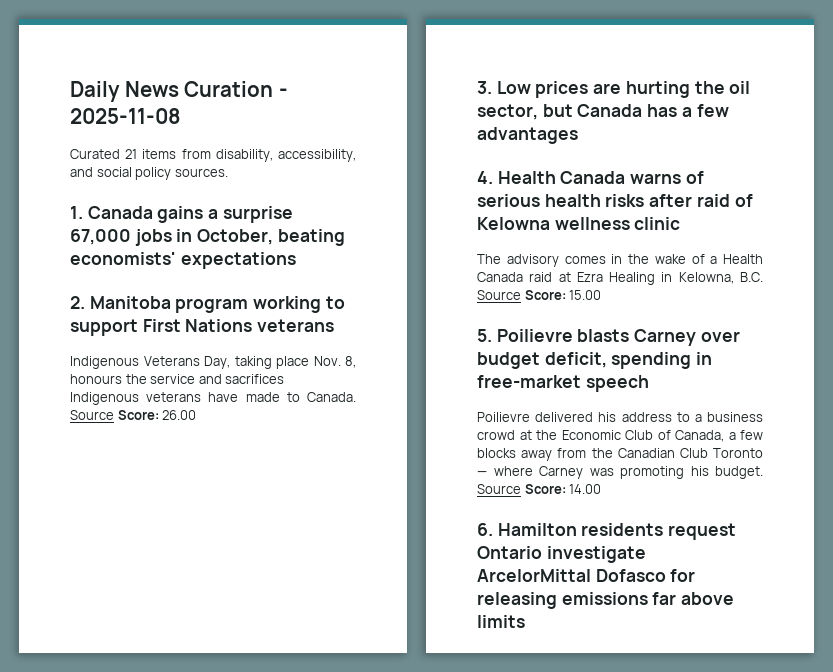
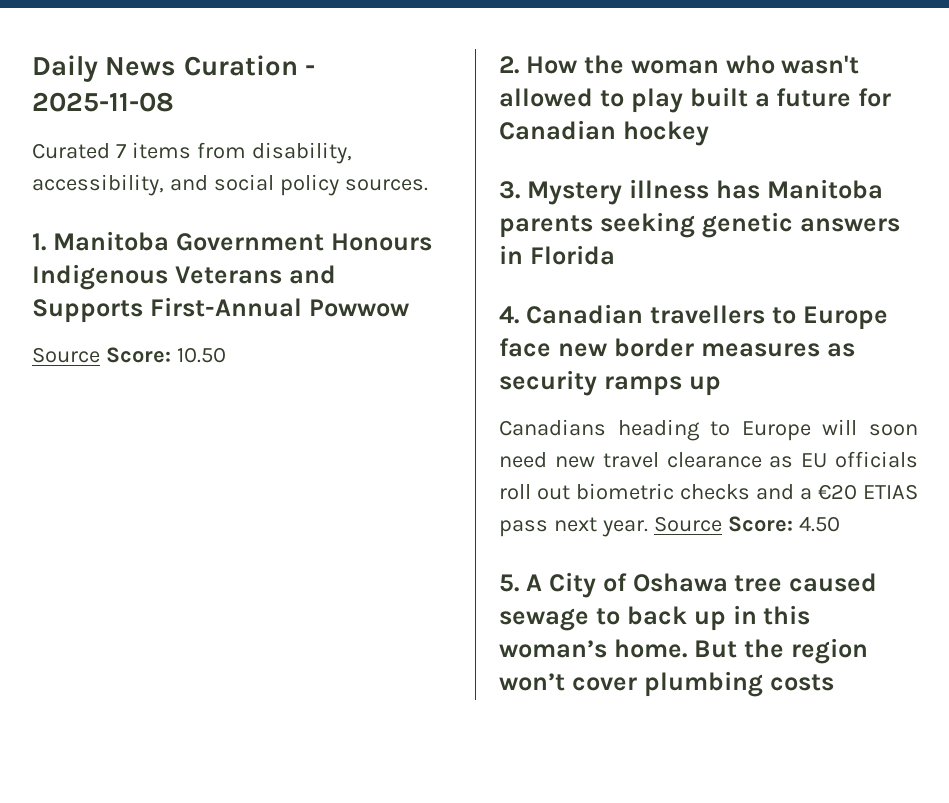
[125,149,138,159] 21 -> [115,144,126,158] 7
[87,206,293,223] [70,229,345,246] [70,252,296,269] [70,296,345,313] [70,319,335,336] [70,356,356,369] [70,374,285,384] [70,392,356,405] [70,410,197,420] [477,81,751,98] [477,104,729,120] [477,127,578,144] [477,171,704,184] [477,194,753,207] [477,217,681,230] [477,254,763,267] [477,272,763,285] [477,290,602,300] [477,329,740,346] [477,352,713,369] [477,375,649,392] [477,412,763,422] [477,430,763,442] [477,448,763,461] [477,466,763,479] [477,484,602,494] [477,523,737,540] [477,546,646,563] [477,569,696,582] [477,592,735,609] [477,615,525,628] Canada gains a surprise 67,000 jobs in October, beating economists' expectations // 2. Manitoba program working to support First Nations veterans // Indigenous Veterans Day, taking place Nov. 8, honours the service and sacrifices Indigenous veterans have made to Canada. Source Score: 26.00 // 3. Low prices are hurting the oil sector, but Canada has a few advantages // 4. Health Canada warns of serious health risks after raid of Kelowna wellness clinic // The advisory comes in the wake of a Health Canada raid at Ezra Healing in Kelowna, B.C. Source Score: 15.00 // 5. Poilievre blasts Carney over budget deficit, spending in free-market speech // Poilievre delivered his address to a business crowd at the Economic Club of Canada, a few blocks away from the Canadian Club Toronto — where Carney was promoting his budget. Source Score: 14.00 // 6. Hamilton residents request Ontario investigate ArcelorMittal Dofasco for releasing emissions far above limits -> [52,231,432,251] [32,264,336,290] [32,297,409,323] [32,347,226,363] [499,55,860,74] [499,87,892,113] [499,120,709,146] [499,179,883,205] [499,212,900,238] [499,245,615,265] [499,304,888,330] [499,338,855,357] [499,370,721,396] [499,419,918,441] [499,451,918,468] [499,483,918,500] [499,516,840,537] [499,572,878,598] [499,605,811,631] [499,638,868,664] [499,671,834,697] Manitoba Government Honours Indigenous Veterans and Supports First-Annual Powwow // Source Score: 10.50 // 2. How the woman who wasn't allowed to play built a future for Canadian hockey // 3. Mystery illness has Manitoba parents seeking genetic answers in Florida // 4. Canadian travellers to Europe face new border measures as security ramps up // Canadians heading to Europe will soon need new travel clearance as EU officials roll out biometric checks and a €20 ETIAS pass next year. Source Score: 4.50 // 5. A City of Oshawa tree caused sewage to back up in this woman’s home. But the region won’t cover plumbing costs

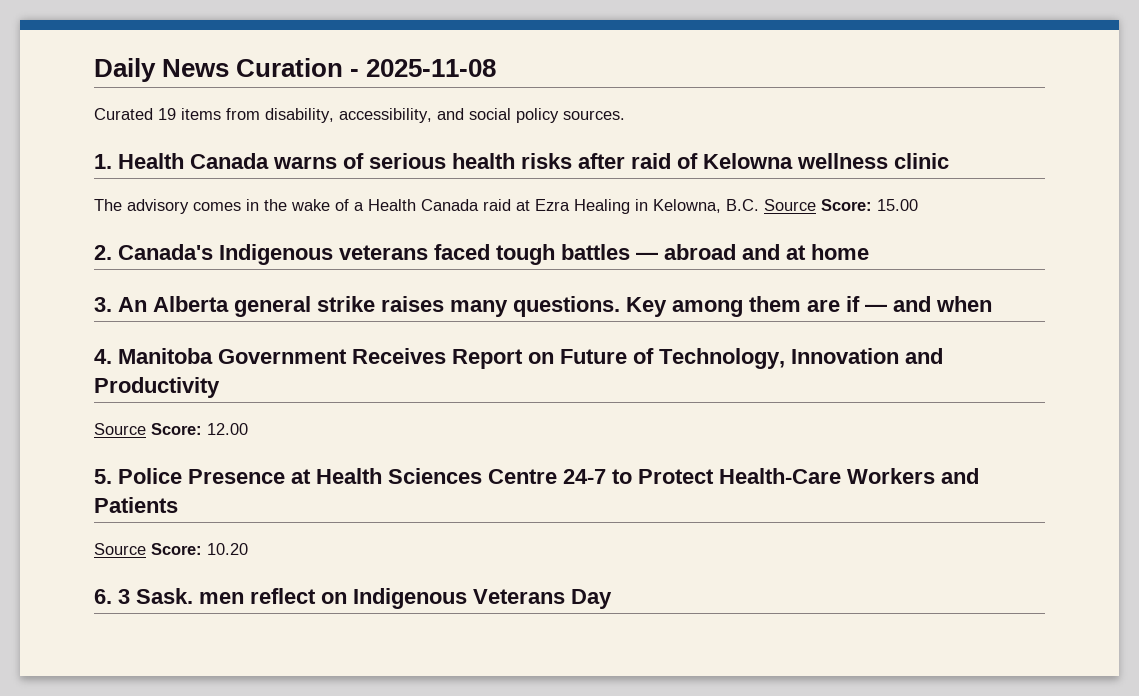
[115,144,126,158] 7 -> [158,108,176,120] 19
[52,231,432,251] [32,264,336,290] [32,297,409,323] [32,347,226,363] [499,55,860,74] [499,87,892,113] [499,120,709,146] [499,179,883,205] [499,212,900,238] [499,245,615,265] [499,304,888,330] [499,338,855,357] [499,370,721,396] [499,419,918,441] [499,451,918,468] [499,483,918,500] [499,516,840,537] [499,572,878,598] [499,605,811,631] [499,638,868,664] [499,671,834,697] Manitoba Government Honours Indigenous Veterans and Supports First-Annual Powwow // Source Score: 10.50 // 2. How the woman who wasn't allowed to play built a future for Canadian hockey // 3. Mystery illness has Manitoba parents seeking genetic answers in Florida // 4. Canadian travellers to Europe face new border measures as security ramps up // Canadians heading to Europe will soon need new travel clearance as EU officials roll out biometric checks and a €20 ETIAS pass next year. Source Score: 4.50 // 5. A City of Oshawa tree caused sewage to back up in this woman’s home. But the region won’t cover plumbing costs -> [118,153,949,169] [94,199,918,214] [94,244,869,265] [94,296,992,317] [94,348,943,369] [94,377,220,398] [94,423,248,435] [94,468,979,484] [94,497,178,513] [94,543,248,555] [94,588,612,609] Health Canada warns of serious health risks after raid of Kelowna wellness clinic // The advisory comes in the wake of a Health Canada raid at Ezra Healing in Kelowna, B.C. Source Score: 15.00 // 2. Canada's Indigenous veterans faced tough battles — abroad and at home // 3. An Alberta general strike raises many questions. Key among them are if — and when // 4. Manitoba Government Receives Report on Future of Technology, Innovation and Productivity // Source Score: 12.00 // 5. Police Presence at Health Sciences Centre 24-7 to Protect Health-Care Workers and Patients // Source Score: 10.20 // 6. 3 Sask. men reflect on Indigenous Veterans Day

